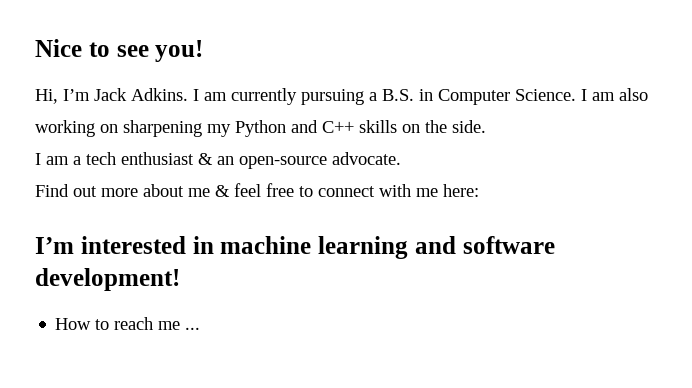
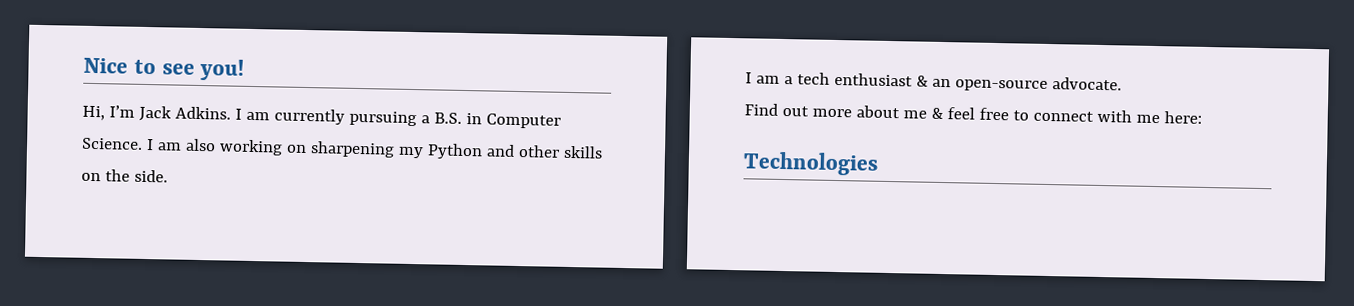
[322,121,354,133] C++ -> [517,145,560,158] other
[35,236,555,259] [35,268,180,291] [55,317,201,330] I’m interested in machine learning and software development! // How to reach me ... -> [743,151,879,176] Technologies

